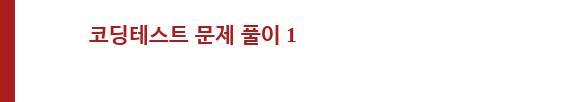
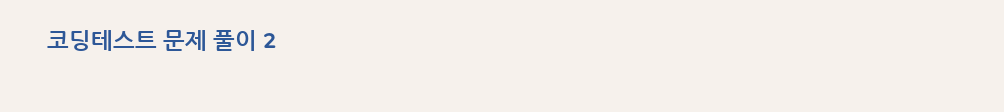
[286,28,298,42] 1 -> [263,33,277,48] 2

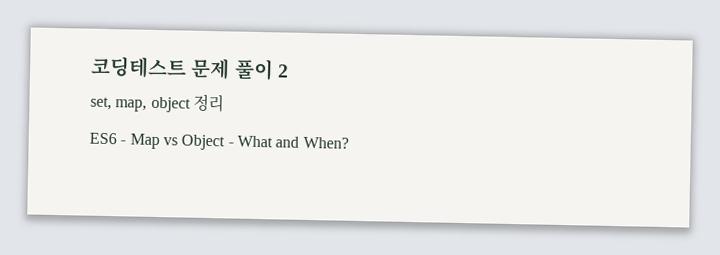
(277, 40) none -> [90,93,224,113] [89,132,349,151] // set, map, object 정리 // ES6 - Map vs Object - What and When?

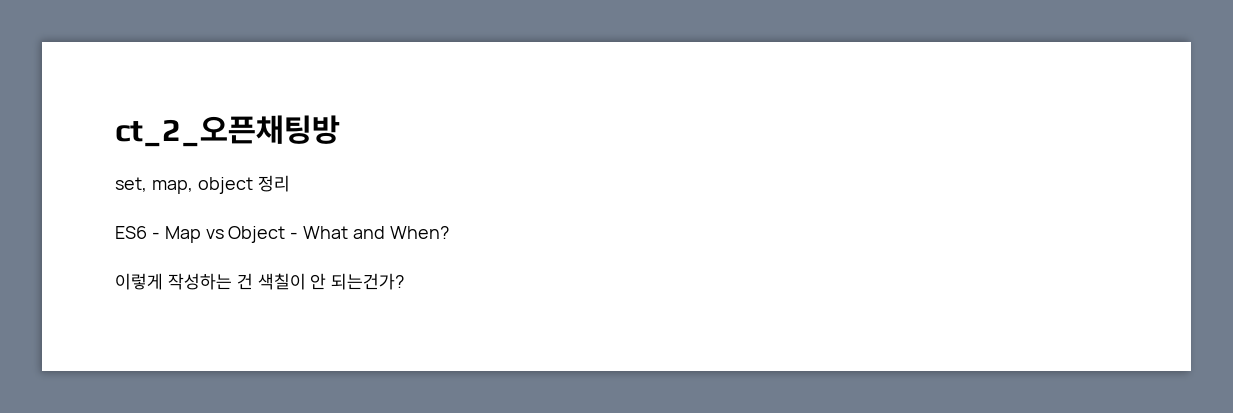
[90,55,289,81] 코딩테스트 문제 풀이 2 -> [115,115,340,147] ct_2_오픈채팅방
(349, 142) none -> [115,273,405,290] // 이렇게 작성하는 건 색칠이 안 되는건가?

